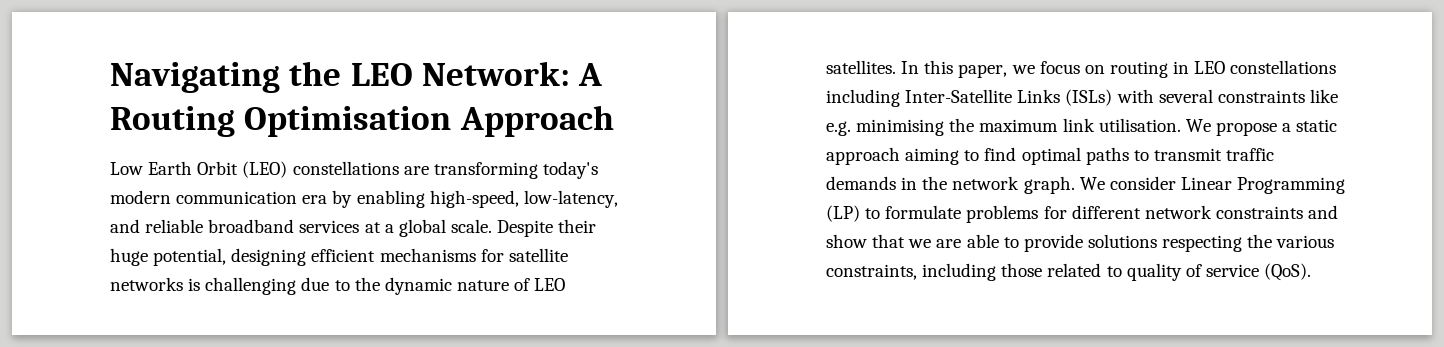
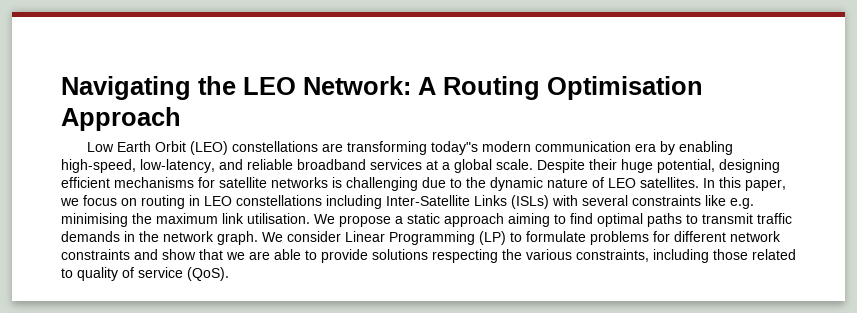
[542,161,598,179] today's -> [430,141,478,155] today"s

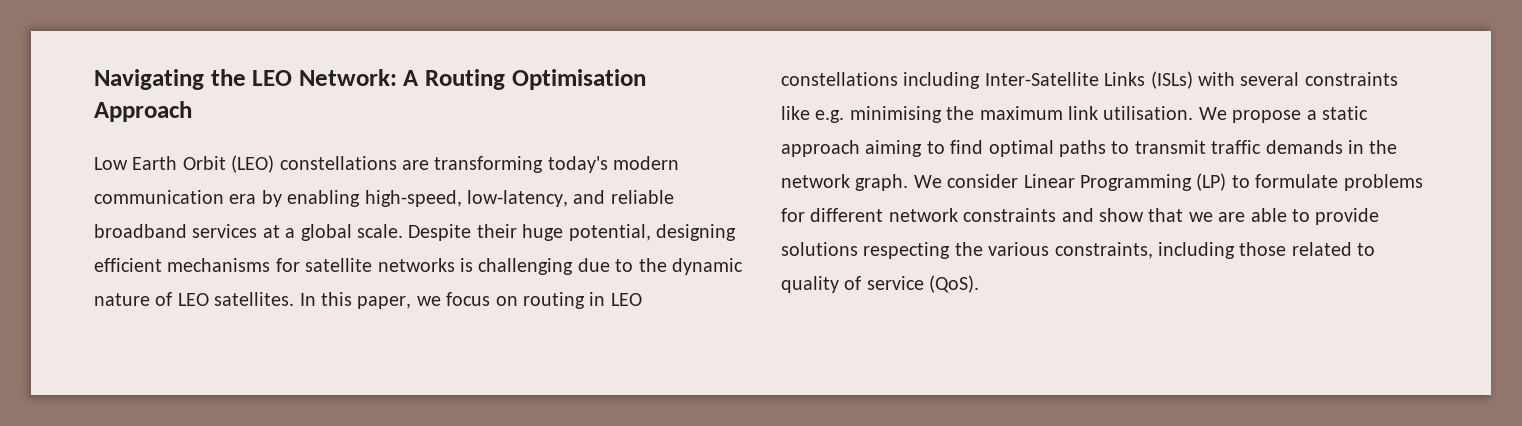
[430,141,478,155] today"s -> [547,156,608,173] today's

